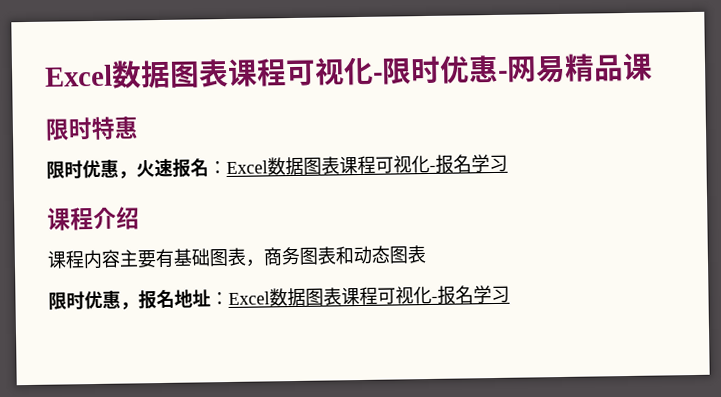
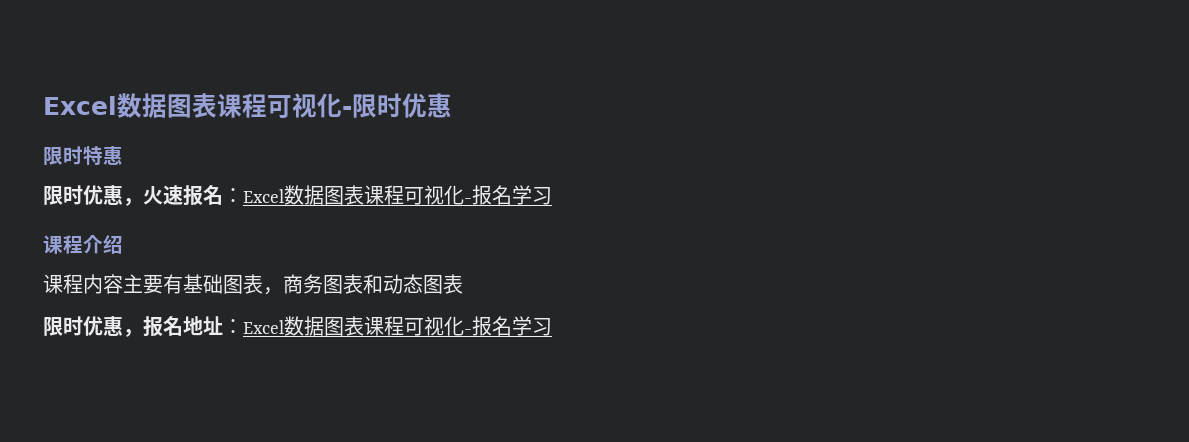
[498,52,653,83] -网易精品课 -> (452, 105) none

